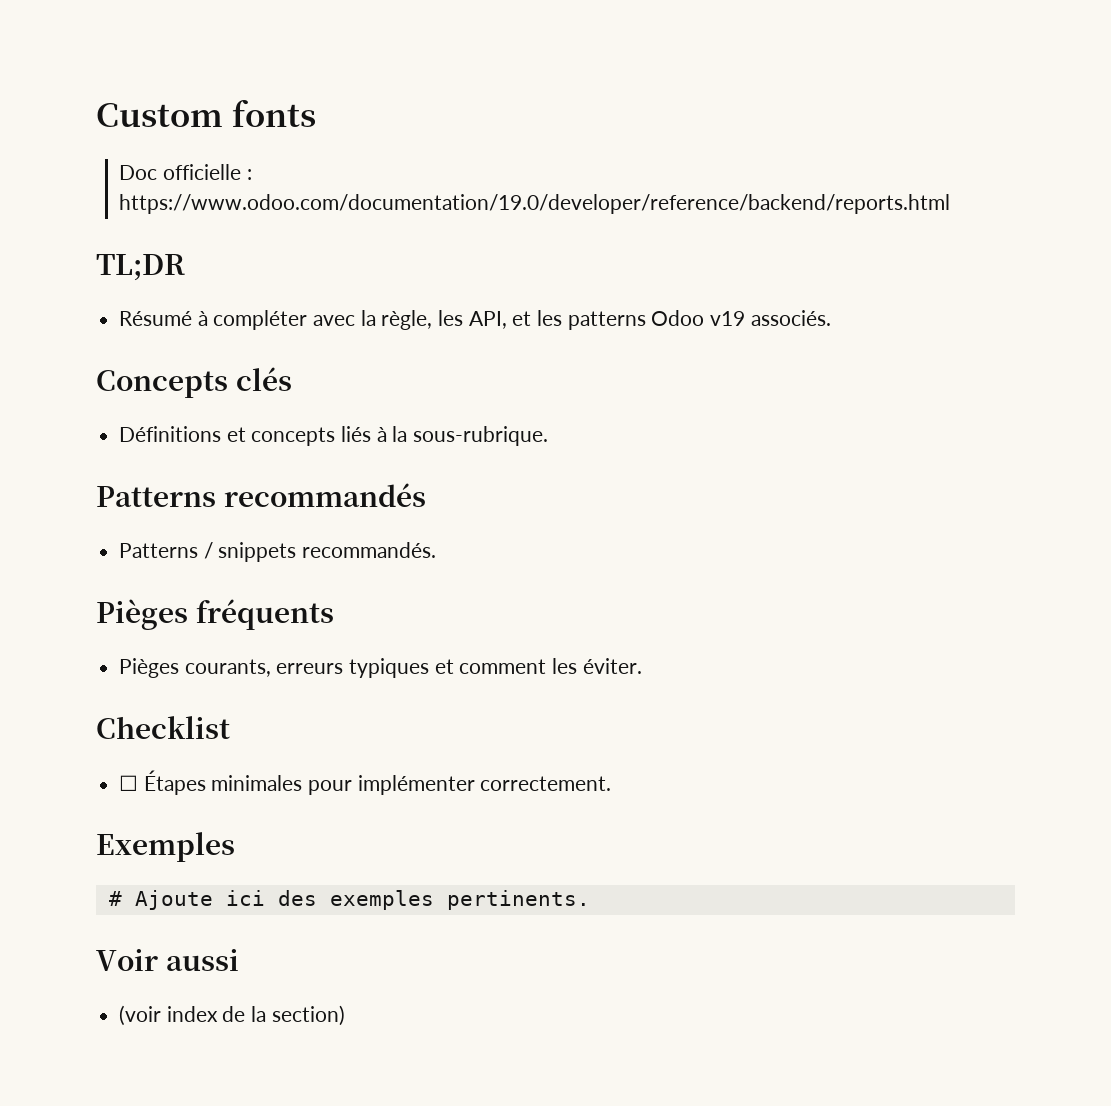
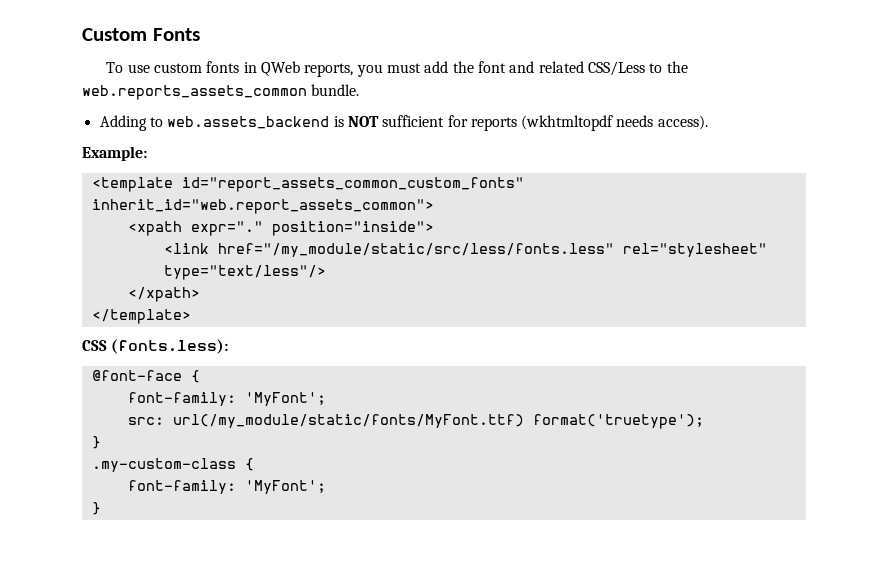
[231,100,316,127] [119,164,252,180] [119,194,951,214] [96,254,185,281] [119,310,831,330] [96,367,292,398] [119,426,549,446] [96,483,426,507] [119,542,437,562] [96,599,334,630] [119,658,642,678] [96,716,230,739] [119,770,612,795] [96,832,235,862] [108,890,590,910] [96,949,239,971] [119,1005,345,1026] fonts // Doc officielle : https://www.odoo.com/documentation/19.0/developer/reference/backend/reports.html // TL;DR // Résumé à compléter avec la règle, les API, et les patterns Odoo v19 associés. // Concepts clés // Définitions et concepts liés à la sous-rubrique. // Patterns recommandés // Patterns / snippets recommandés. // Pièges fréquents // Pièges courants, erreurs typiques et comment les éviter. // Checklist // ☐ Étapes minimales pour implémenter correctement. // Exemples // # Ajoute ici des exemples pertinents. // Voir aussi // (voir index de la section) -> [152,28,200,41] [106,61,688,77] [82,84,360,100] [99,115,708,131] [82,146,147,161] [91,177,524,192] [91,199,434,214] [127,221,434,236] [163,243,767,257] [163,265,326,280] [127,287,200,302] [91,309,191,324] [82,339,229,354] [91,370,200,383] [127,392,326,406] [127,414,704,429] [91,436,101,449] [91,458,254,472] [127,480,326,494] [91,502,101,515] Fonts // To use custom fonts in QWeb reports, you must add the font and related CSS/Less to the web.reports_assets_common bundle. // Adding to web.assets_backend is NOT sufficient for reports (wkhtmltopdf needs access). // Example: // <template id="report_assets_common_custom_fonts" inherit_id="web.report_assets_common"> // <xpath expr="." position="inside"> // <link href="/my_module/static/src/less/fonts.less" rel="stylesheet" type="text/less"/> // </xpath> // </template> // CSS (fonts.less): // @font-face { // font-family: 'MyFont'; // src: url(/my_module/static/fonts/MyFont.ttf) format('truetype'); // } // .my-custom-class { // font-family: 'MyFont'; // }

